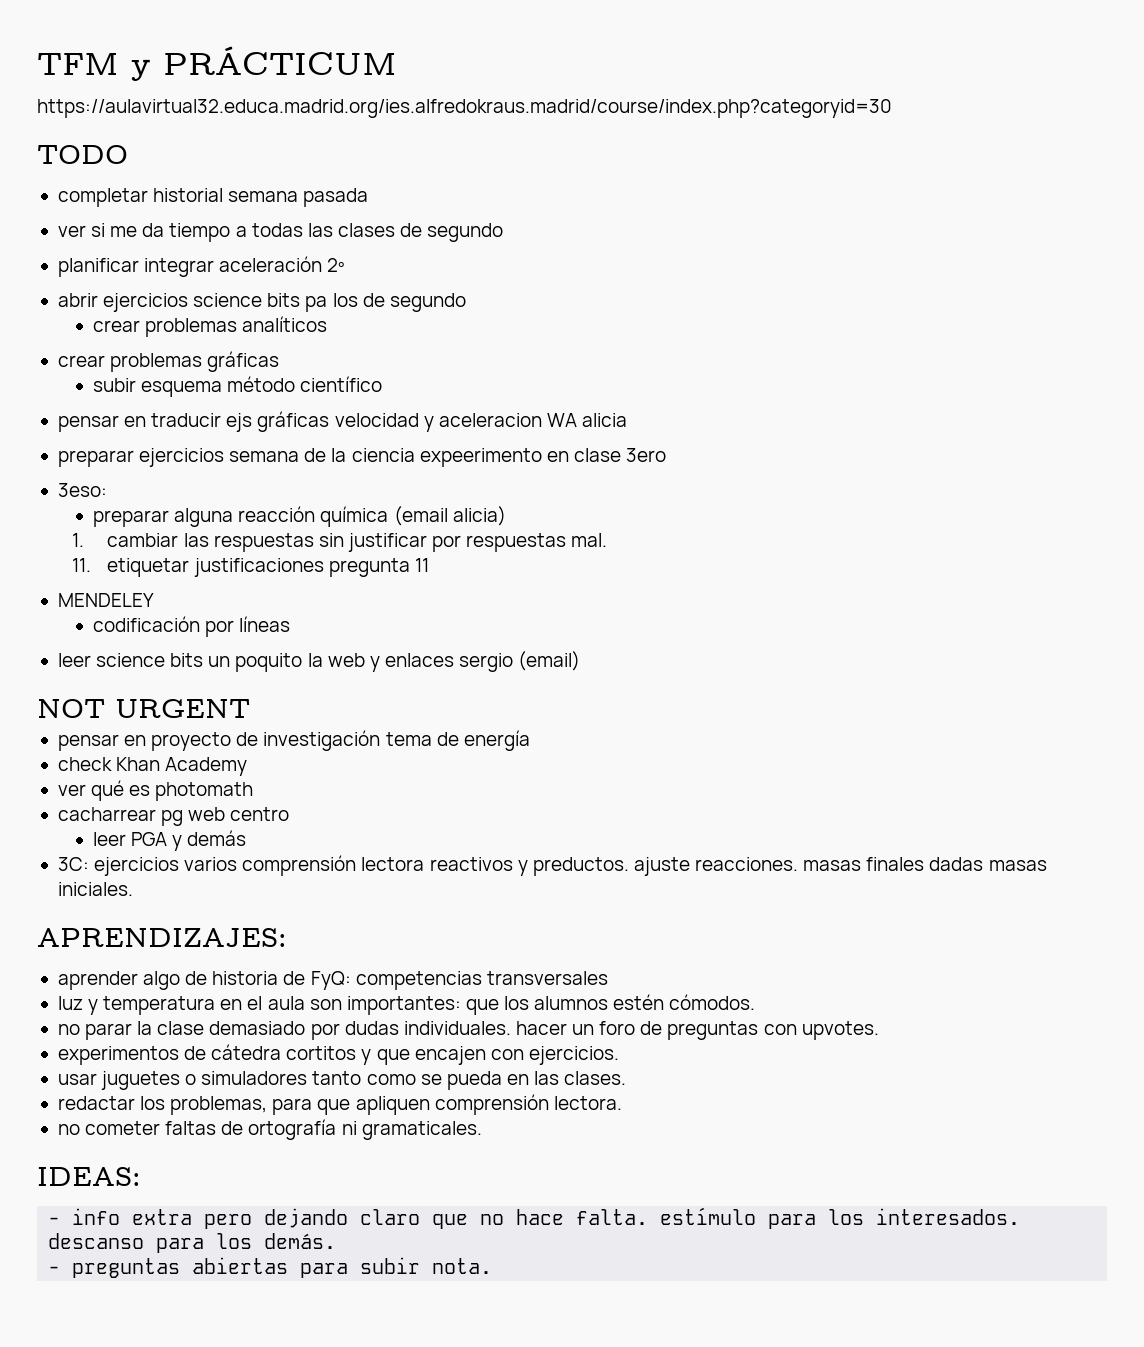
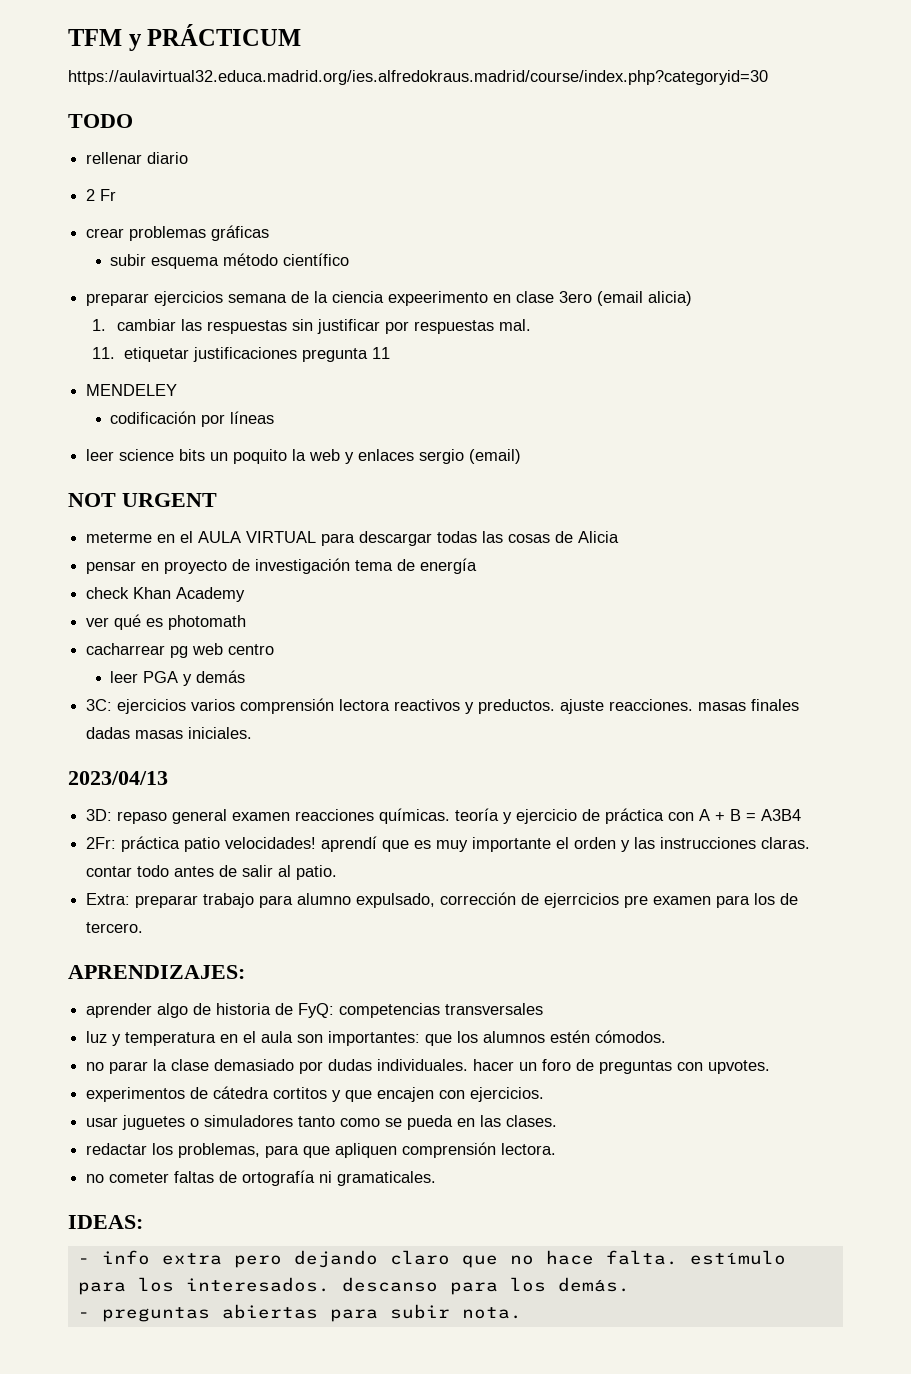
[57,188,369,207] [57,223,504,242] [57,256,346,277] [57,293,466,312] [93,316,328,337] completar historial semana pasada // ver si me da tiempo a todas las clases de segundo // planificar integrar aceleración 2º // abrir ejercicios science bits pa los de segundo // crear problemas analíticos -> [86,152,189,164] [86,189,117,201] rellenar diario // 2 Fr
[57,411,628,432] // pensar en traducir ejs gráficas velocidad y aceleracion WA alicia -> (350, 259) none
[57,483,107,497] [93,506,389,527] // 3eso: // preparar alguna reacción química -> (593, 297) none
(250, 708) none -> [86,531,620,546] // meterme en el AULA VIRTUAL para descargar todas las cosas de Alicia
(133, 889) none -> [68,771,168,785] [86,808,802,824] [86,836,811,852] [86,865,338,880] [86,892,799,908] [86,922,144,933] // 2023/04/13 // 3D: repaso general examen reacciones químicas. teoría y ejercicio de práctica con A + B = A3B4 // 2Fr: práctica patio velocidades! aprendí que es muy importante el orden y las instrucciones claras. contar todo antes de salir al patio. // Extra: preparar trabajo para alumno expulsado, corrección de ejerrcicios pre examen para los de tercero.

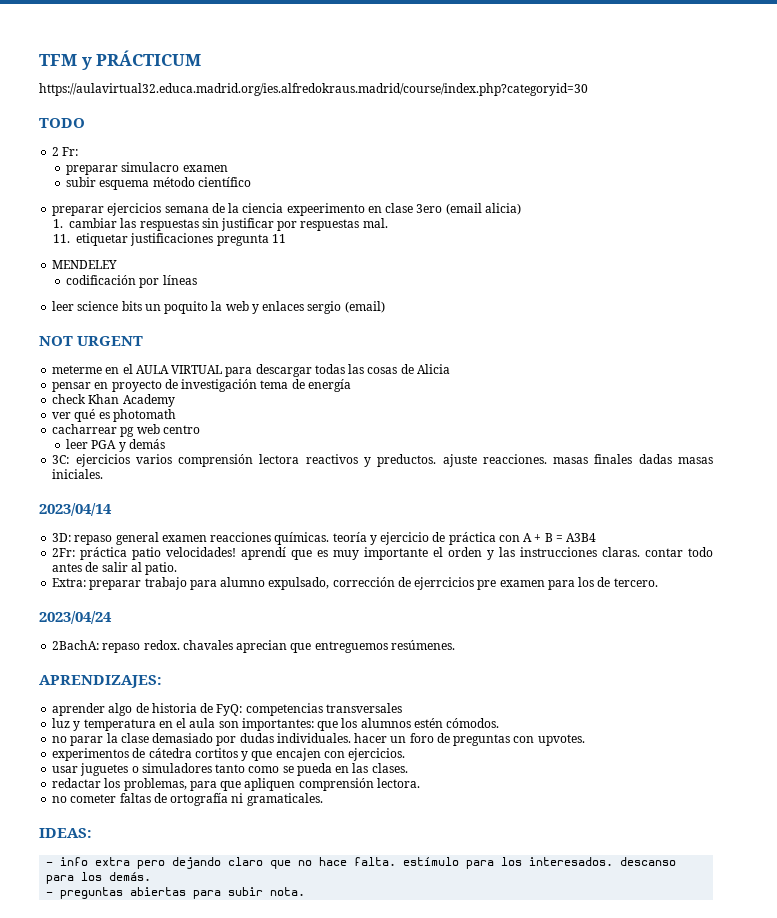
[86,152,189,164] [86,189,117,201] [86,225,270,241] rellenar diario // 2 Fr // crear problemas gráficas -> [52,147,79,156] [66,162,228,175] 2 Fr: // preparar simulacro examen
[68,771,168,785] 2023/04/13 -> [39,503,112,516] 2023/04/14
(144, 927) none -> [39,611,112,624] [52,640,455,653] // 2023/04/24 // 2BachA: repaso redox. chavales aprecian que entreguemos resúmenes.

